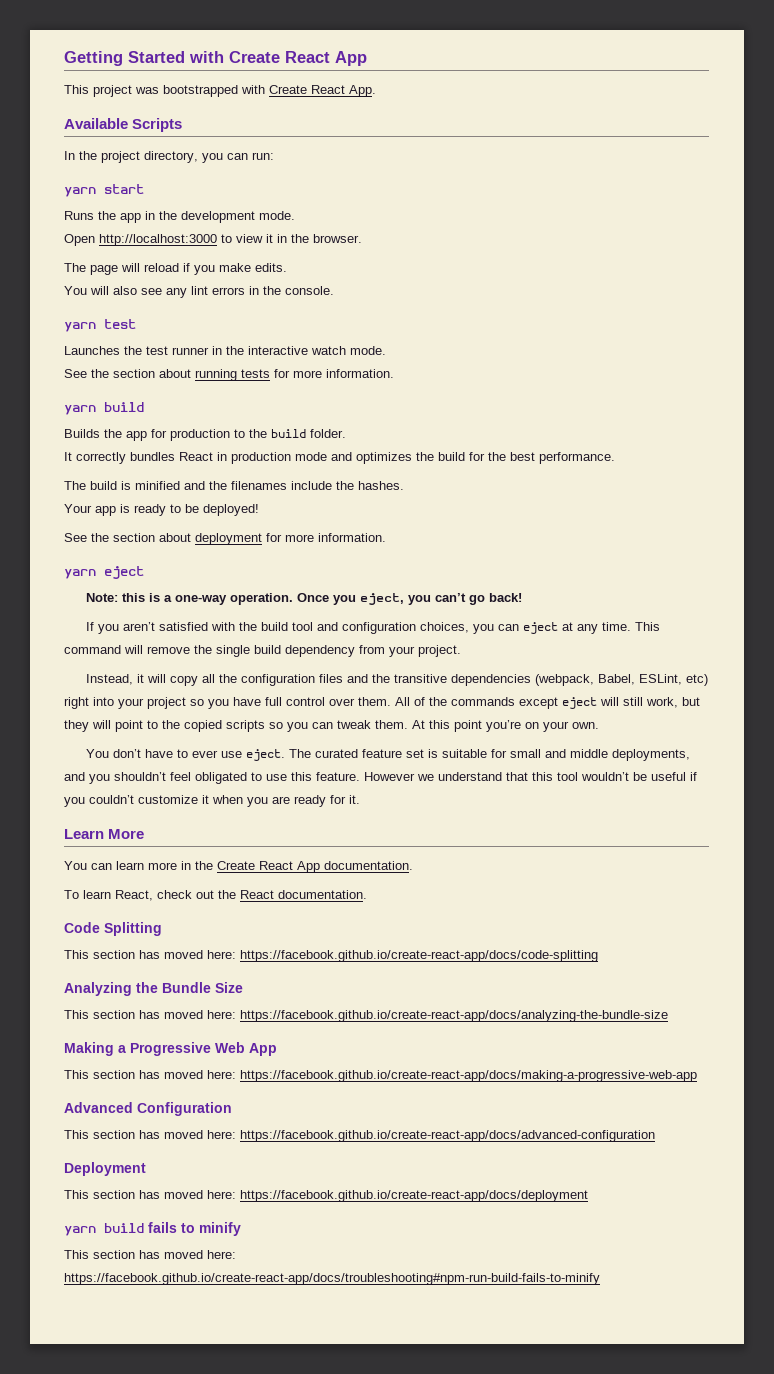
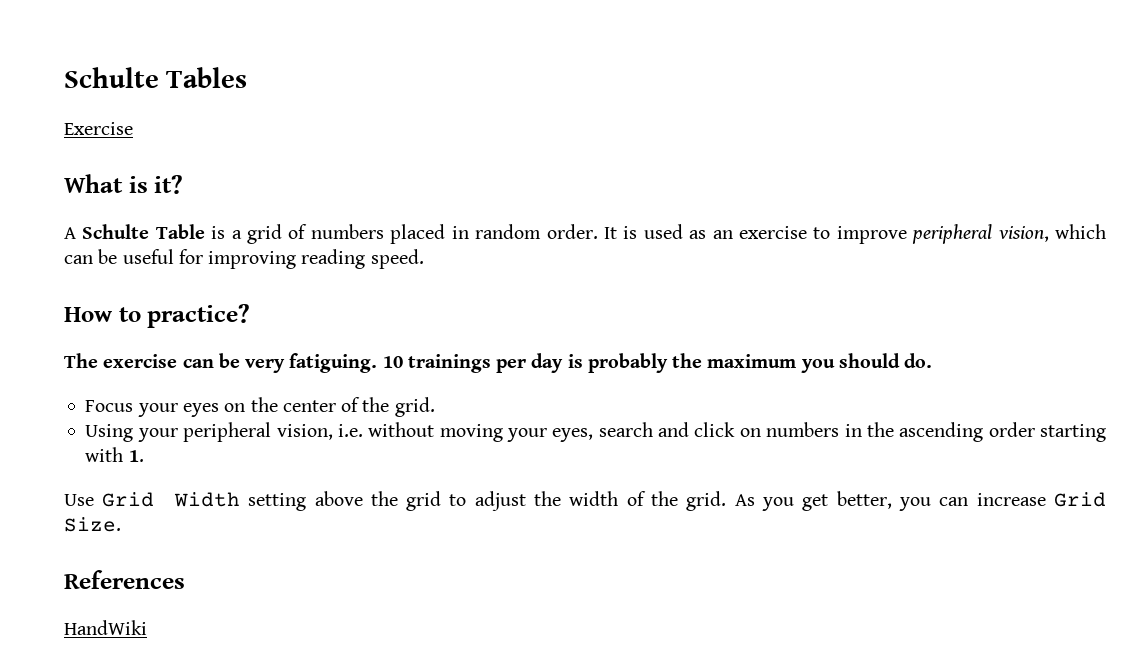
[64,51,367,66] [64,85,376,97] [64,118,183,132] [64,151,274,163] [64,184,144,197] [64,211,295,223] [64,234,362,246] [64,263,287,275] [64,286,334,298] [64,319,136,332] [64,346,386,355] [64,369,394,381] [64,402,144,415] [64,429,346,441] [64,452,615,464] [64,481,404,490] [64,504,259,516] [64,533,386,545] [64,566,144,579] [85,593,522,605] [85,622,660,634] [64,645,461,657] [85,674,708,686] [64,697,700,709] [64,720,599,732] [85,749,690,761] [64,772,697,784] [64,795,360,807] [64,829,145,839] [64,861,413,873] [64,890,367,901] [64,922,162,936] [64,950,598,962] [64,982,243,996] [64,1010,668,1022] [64,1042,277,1056] [64,1070,697,1082] [64,1102,232,1116] [64,1130,655,1142] [64,1162,146,1176] [64,1190,588,1202] [64,1222,241,1236] [64,1250,236,1259] [64,1273,600,1285] Getting Started with Create React App // This project was bootstrapped with Create React App. // Available Scripts // In the project directory, you can run: // yarn start // Runs the app in the development mode. // Open http://localhost:3000 to view it in the browser. // The page will reload if you make edits. // You will also see any lint errors in the console. // yarn test // Launches the test runner in the interactive watch mode. // See the section about running tests for more information. // yarn build // Builds the app for production to the build folder. // It correctly bundles React in production mode and optimizes the build for the best performance. // The build is minified and the filenames include the hashes. // Your app is ready to be deployed! // See the section about deployment for more information. // yarn eject // Note: this is a one-way operation. Once you eject, you can’t go back! // If you aren’t satisfied with the build tool and configuration choices, you can eject at any time. This command will remove the single build dependency from your project. // Instead, it will copy all the configuration files and the transitive dependencies (webpack, Babel, ESLint, etc) right into your project so you have full control over them. All of the commands except eject will still work, but they will point to the copied scripts so you can tweak them. At this point you’re on your own. // You don’t have to ever use eject. The curated feature set is suitable for small and middle deployments, and you shouldn’t feel obligated to use this feature. However we understand that this tool wouldn’t be useful if you couldn’t customize it when you are ready for it. // Learn More // You can learn more in the Create React App documentation. // To learn React, check out the React documentation. // Code Splitting // This section has moved here: https://facebook.github.io/create-react-app/docs/code-splitting // Analyzing the Bundle Size // This section has moved here: https://facebook.github.io/create-react-app/docs/analyzing-the-bundle-size // Making a Progressive Web App // This section has moved here: https://facebook.github.io/create-react-app/docs/making-a-progressive-web-app // Advanced Configuration // This section has moved here: https://facebook.github.io/create-react-app/docs/advanced-configuration // Deployment // This section has moved here: https://facebook.github.io/create-react-app/docs/deployment // yarn build fails to minify // This section has moved here: https://facebook.github.io/create-react-app/docs/troubleshooting#npm-run-build-fails-to-minify -> [64,67,248,88] [64,122,133,135] [64,174,184,194] [64,224,1106,244] [64,249,424,269] [64,304,251,328] [64,353,933,373] [85,397,435,417] [85,422,1107,442] [85,447,144,462] [64,491,1106,511] [64,517,121,532] [64,570,185,589] [64,620,147,635] Schulte Tables // Exercise // What is it? // A Schulte Table is a grid of numbers placed in random order. It is used as an exercise to improve peripheral vision, which can be useful for improving reading speed. // How to practice? // The exercise can be very fatiguing. 10 trainings per day is probably the maximum you should do. // Focus your eyes on the center of the grid. // Using your peripheral vision, i.e. without moving your eyes, search and click on numbers in the ascending order starting with 1. // Use Grid Width setting above the grid to adjust the width of the grid. As you get better, you can increase Grid Size. // References // HandWiki

